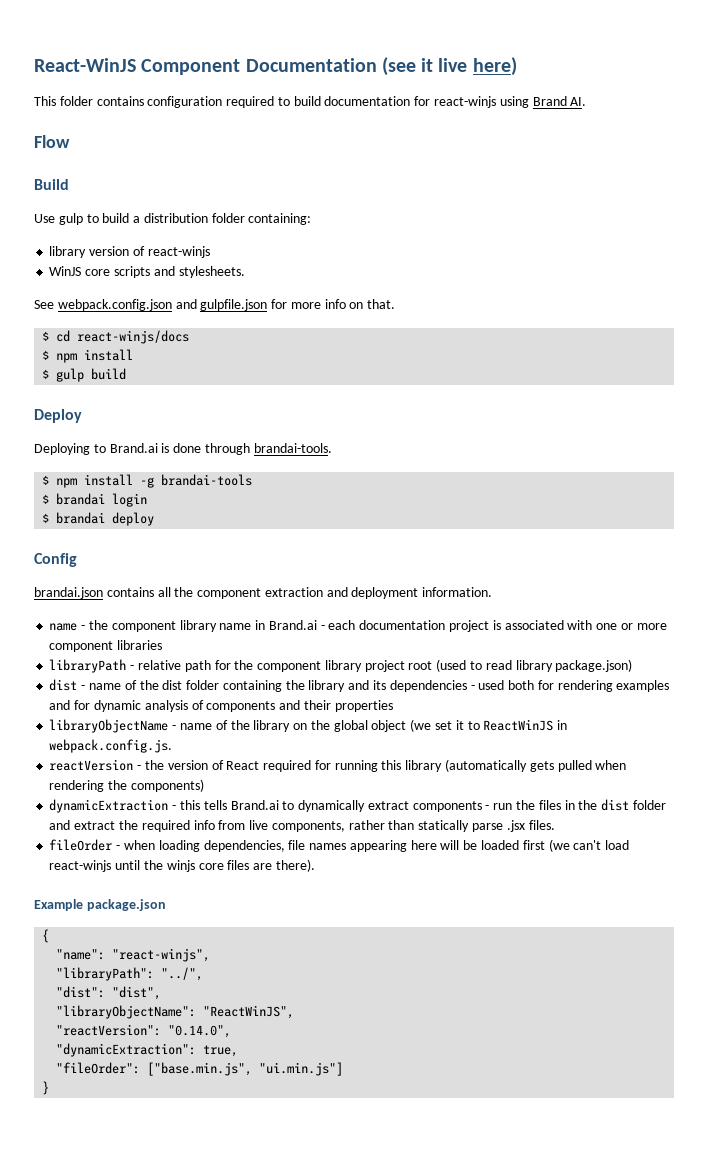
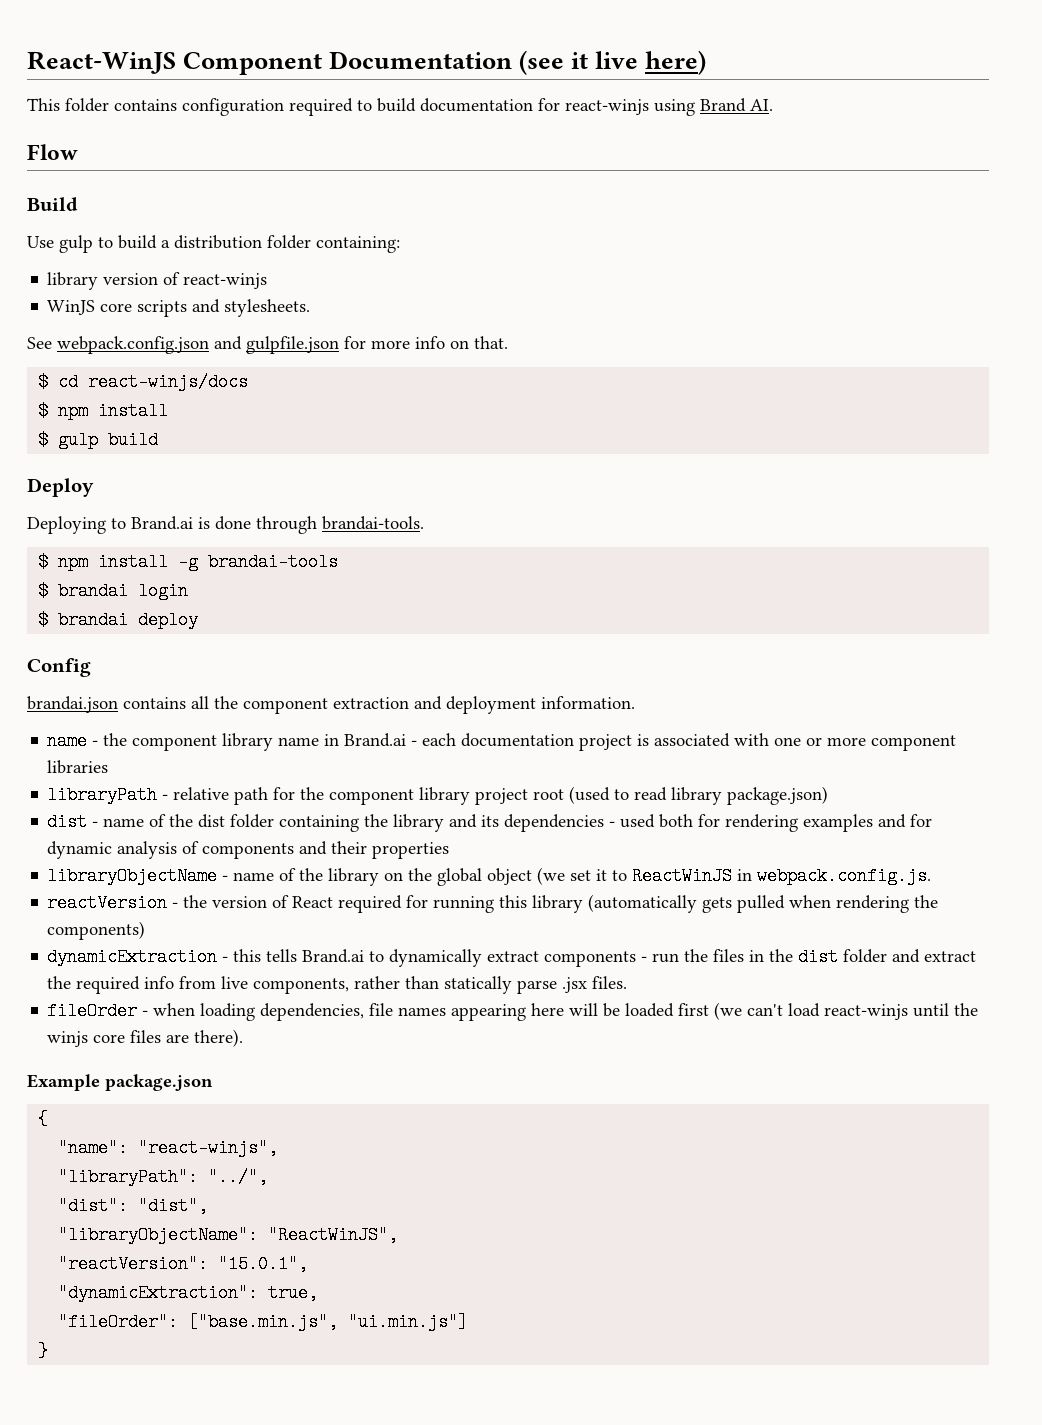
[168,1025,232,1038] "0.14.0", -> [218,1255,309,1273] "15.0.1",

